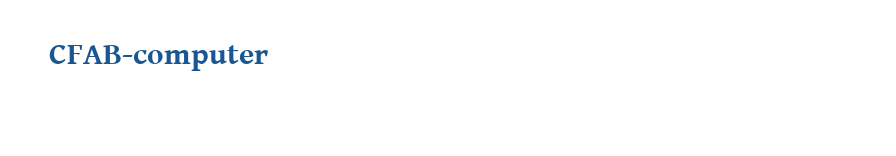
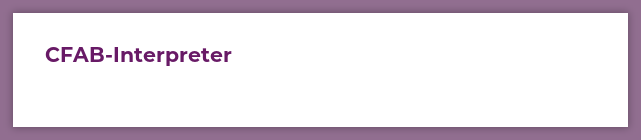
[49,44,268,71] CFAB-computer -> [45,47,232,66] CFAB-Interpreter

